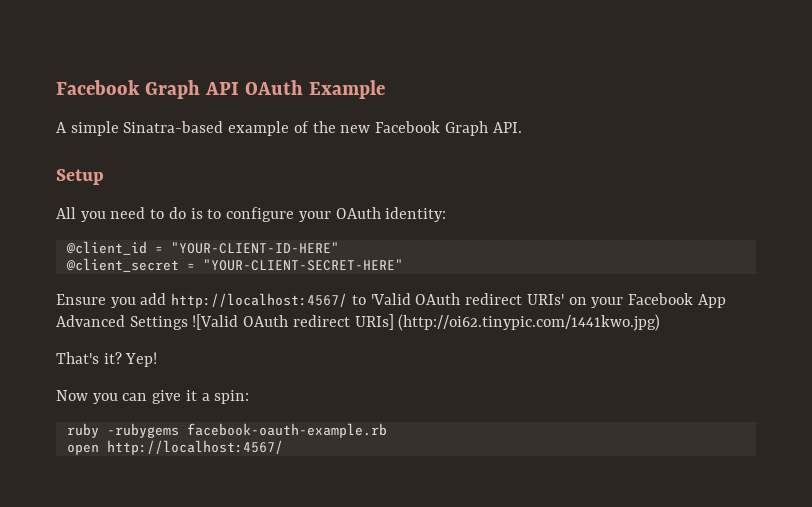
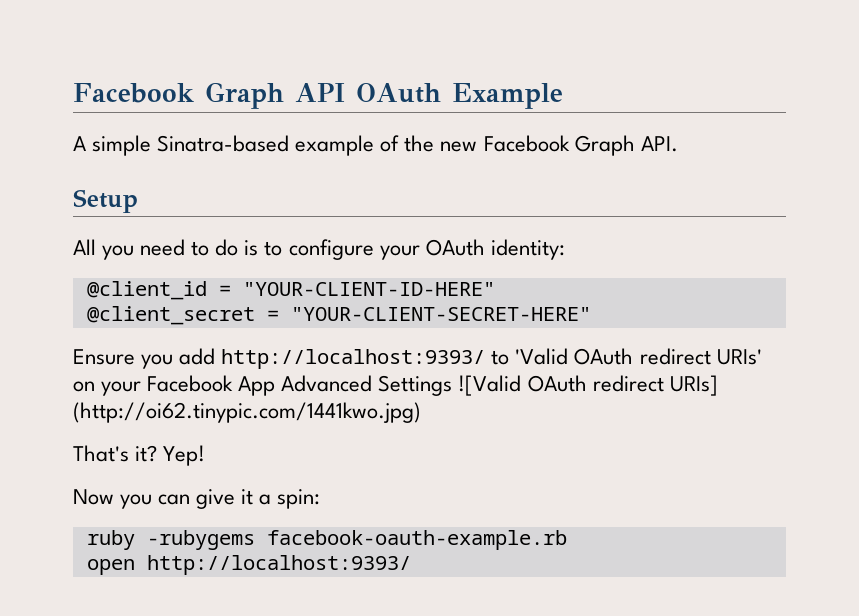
[171,293,348,308] http://localhost:4567/ -> [221,349,486,369] http://localhost:9393/
[106,440,283,455] http://localhost:4567/ -> [146,555,411,575] http://localhost:9393/

